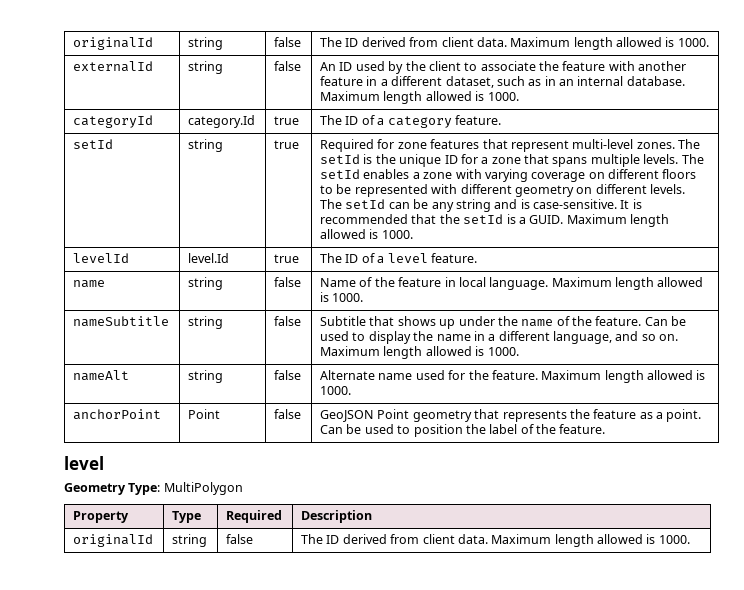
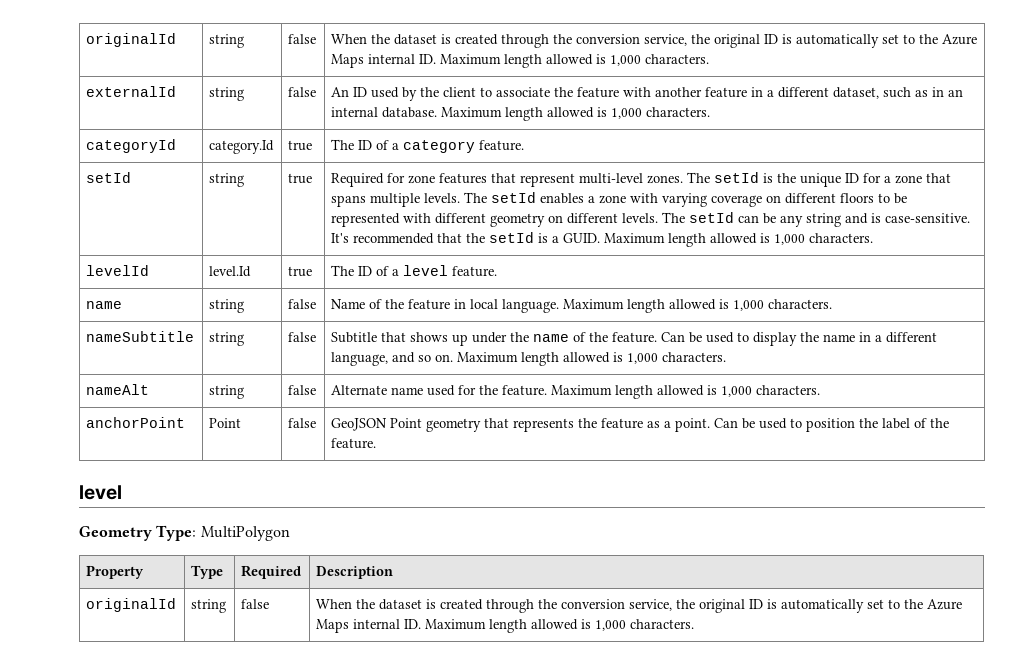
[73,37,154,50] [188,37,224,50] [274,37,302,47] [320,37,709,50] originalId | string | false | The ID derived from client data. Maximum length allowed is 1000. -> [86,33,177,47] [209,34,245,48] [288,34,317,44] [331,34,978,48] [331,54,710,68] originalId | string | false | When the dataset is created through the conversion service, the original ID is automatically set to the Azure Maps internal ID. Maximum length allowed is 1,000 characters.
[487,92,519,101] 1000. -> [611,107,711,119] 1,000 characters.
[620,199,642,209] It is -> [331,233,350,243] It's
[381,230,413,239] 1000. -> [774,233,874,245] 1,000 characters.
[332,293,364,302] 1000. -> [733,299,833,311] 1,000 characters.
[487,347,519,356] 1000. -> [627,352,727,364] 1,000 characters.
[320,386,352,395] 1000. -> [721,385,821,397] 1,000 characters.
[301,534,690,547] The ID derived from client data. Maximum length allowed is 1000. -> [316,599,963,613] [316,619,695,633] When the dataset is created through the conversion service, the original ID is automatically set to the Azure Maps internal ID. Maximum length allowed is 1,000 characters.

